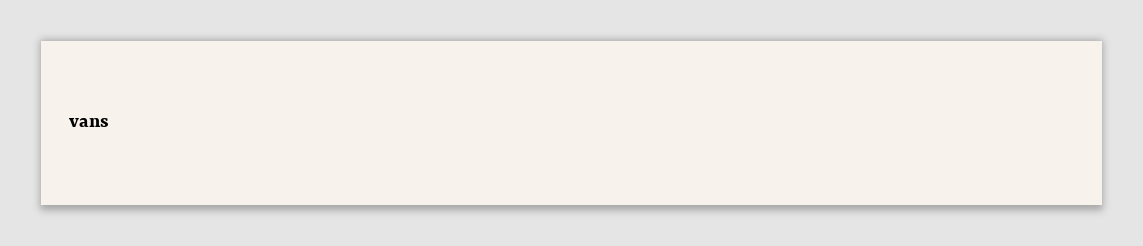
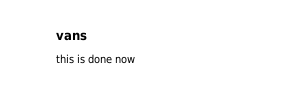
(109, 122) none -> [56,54,135,64] // this is done now

